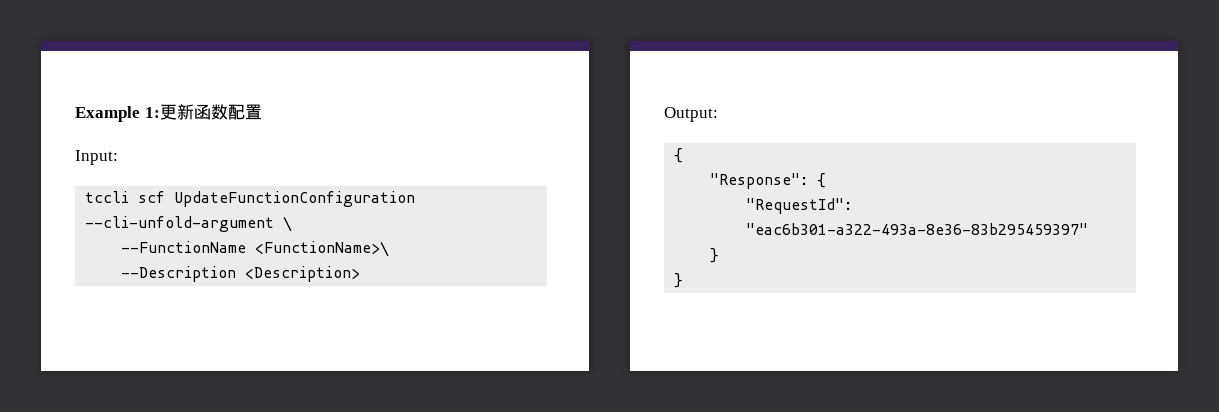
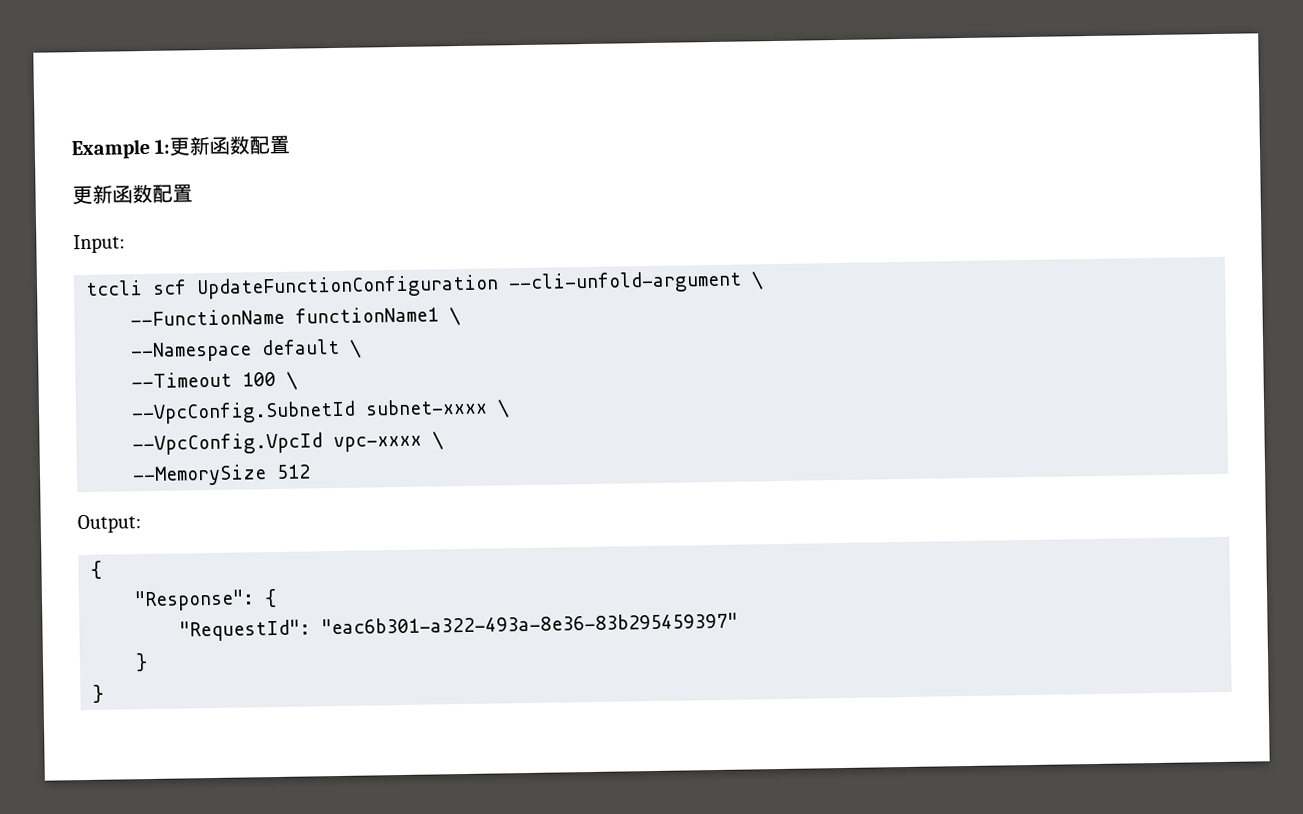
(262, 112) none -> [72,183,193,205] // 更新函数配置
[255,241,390,257] [121,266,361,282] <FunctionName>\ // --Description <Description> -> [295,306,461,326] [130,338,362,363] [131,371,298,390] [131,398,510,425] [132,431,444,456] [132,464,311,487] functionName1 \ // --Namespace default \ // --Timeout 100 \ // --VpcConfig.SubnetId subnet-xxxx \ // --VpcConfig.VpcId vpc-xxxx \ // --MemorySize 512

